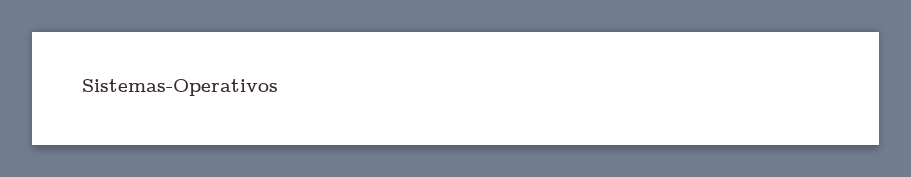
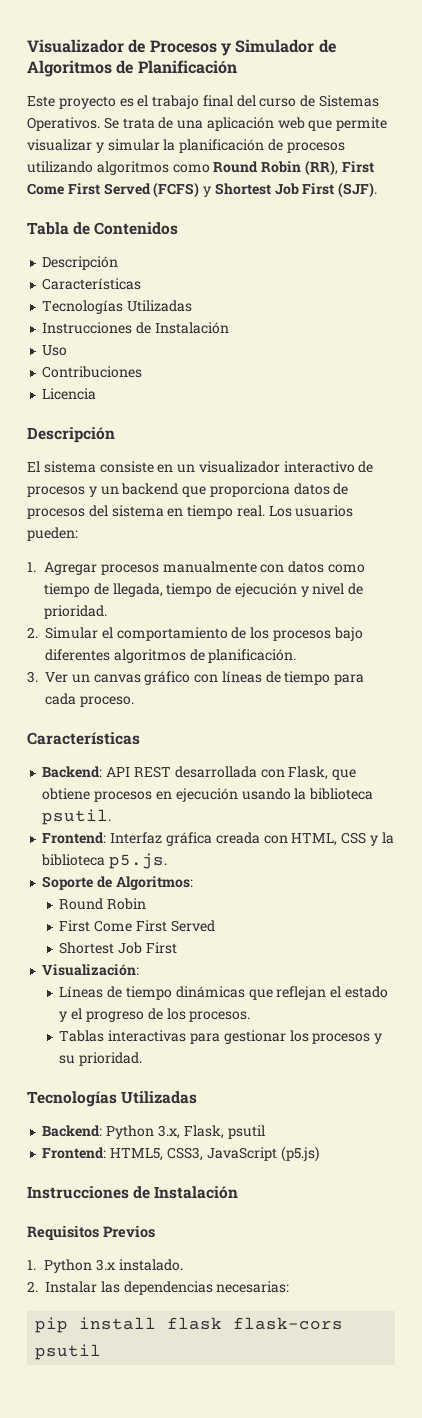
[82,79,278,96] Sistemas-Operativos -> [27,39,336,56] [27,60,237,77] [27,95,380,109] [27,117,388,131] [27,139,345,153] [27,160,374,176] [27,182,378,198] [27,222,179,235] [42,256,119,270] [42,278,142,290] [42,300,193,314] [42,322,229,334] [42,345,68,356] [42,366,143,378] [42,388,97,400] [27,427,115,443] [27,461,374,473] [27,483,349,497] [27,505,354,519] [27,527,78,541] [27,561,365,575] [44,583,364,597] [44,605,108,619] [27,627,363,641] [45,649,297,663] [27,671,365,685] [45,693,134,707] [27,732,140,745] [42,766,357,780] [42,788,374,802] [42,809,112,825] [42,832,394,846] [41,853,168,869] [42,876,193,890] [59,898,147,910] [59,920,215,932] [59,942,177,954] [42,964,140,976] [59,986,388,1000] [59,1008,251,1022] [59,1030,383,1044] [59,1052,143,1066] [27,1091,198,1107] [42,1125,265,1139] [42,1146,319,1162] [27,1186,239,1199] [27,1225,155,1240] [27,1259,183,1273] [27,1281,290,1295] [35,1317,344,1333] [35,1344,102,1360] Visualizador de Procesos y Simulador de Algoritmos de Planificación // Este proyecto es el trabajo final del curso de Sistemas Operativos. Se trata de una aplicación web que permite visualizar y simular la planificación de procesos utilizando algoritmos como Round Robin (RR), First Come First Served (FCFS) y Shortest Job First (SJF). // Tabla de Contenidos // Descripción // Características // Tecnologías Utilizadas // Instrucciones de Instalación // Uso // Contribuciones // Licencia // Descripción // El sistema consiste en un visualizador interactivo de procesos y un backend que proporciona datos de procesos del sistema en tiempo real. Los usuarios pueden: // 1. Agregar procesos manualmente con datos como tiempo de llegada, tiempo de ejecución y nivel de prioridad. // 2. Simular el comportamiento de los procesos bajo diferentes algoritmos de planificación. // 3. Ver un canvas gráfico con líneas de tiempo para cada proceso. // Características // Backend: API REST desarrollada con Flask, que obtiene procesos en ejecución usando la biblioteca psutil. // Frontend: Interfaz gráfica creada con HTML, CSS y la biblioteca p5.js. // Soporte de Algoritmos: // Round Robin // First Come First Served // Shortest Job First // Visualización: // Líneas de tiempo dinámicas que reflejan el estado y el progreso de los procesos. // Tablas interactivas para gestionar los procesos y su prioridad. // Tecnologías Utilizadas // Backend: Python 3.x, Flask, psutil // Frontend: HTML5, CSS3, JavaScript (p5.js) // Instrucciones de Instalación // Requisitos Previos // 1. Python 3.x instalado. // 2. Instalar las dependencias necesarias: // pip install flask flask-cors psutil

